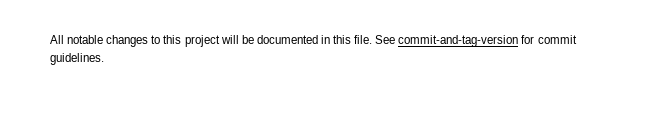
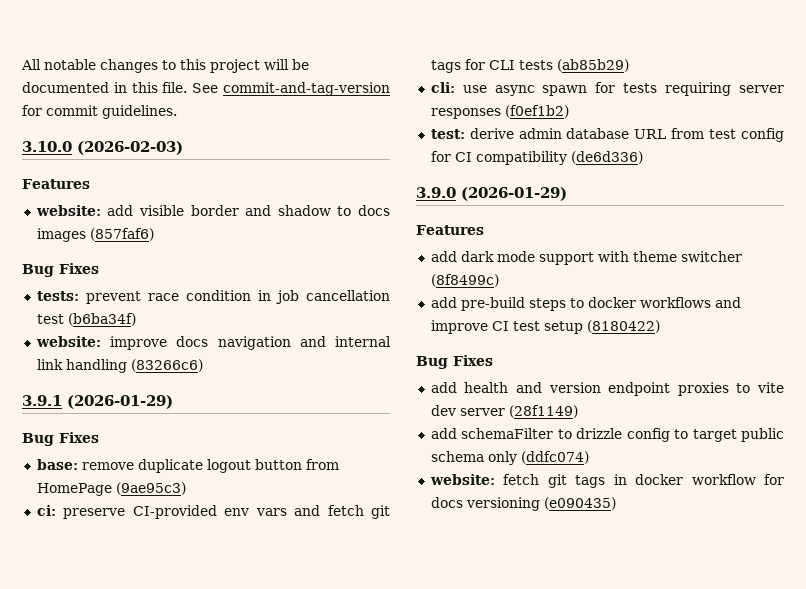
(104, 59) none -> [22,141,183,155] [22,179,90,189] [35,205,390,216] [36,228,154,242] [22,263,99,277] [36,290,390,304] [36,313,136,326] [35,336,391,350] [36,359,203,373] [22,395,173,409] [22,432,99,446] [36,459,339,473] [36,482,186,496] [36,505,390,519] [430,59,629,73] [430,82,784,96] [430,105,569,119] [430,128,784,142] [430,151,643,165] [416,187,567,201] [416,225,484,235] [430,251,742,265] [430,274,499,287] [430,297,741,311] [430,320,660,334] [416,355,493,369] [430,382,784,396] [430,405,578,418] [430,428,784,442] [430,451,589,465] [429,474,784,488] [430,497,616,511] // 3.10.0 (2026-02-03) // Features // website: add visible border and shadow to docs images (857faf6) // Bug Fixes // tests: prevent race condition in job cancellation test (b6ba34f) // website: improve docs navigation and internal link handling (83266c6) // 3.9.1 (2026-01-29) // Bug Fixes // base: remove duplicate logout button from HomePage (9ae95c3) // ci: preserve CI-provided env vars and fetch git tags for CLI tests (ab85b29) // cli: use async spawn for tests requiring server responses (f0ef1b2) // test: derive admin database URL from test config for CI compatibility (de6d336) // 3.9.0 (2026-01-29) // Features // add dark mode support with theme switcher (8f8499c) // add pre-build steps to docker workflows and improve CI test setup (8180422) // Bug Fixes // add health and version endpoint proxies to vite dev server (28f1149) // add schemaFilter to drizzle config to target public schema only (ddfc074) // website: fetch git tags in docker workflow for docs versioning (e090435)

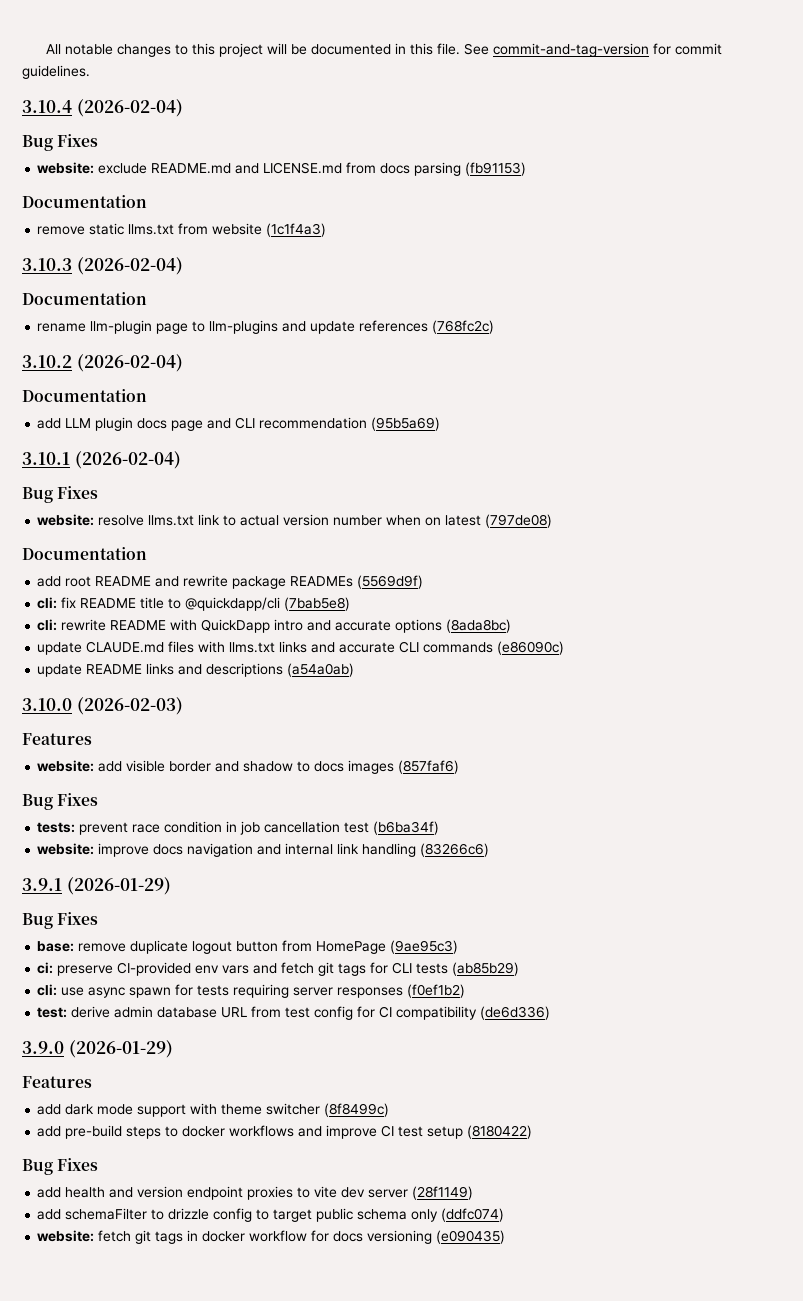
(177, 112) none -> [22,99,183,117] [22,134,99,151] [37,162,527,176] [22,195,147,208] [37,223,327,237] [22,257,183,275] [22,292,147,305] [37,320,495,334] [22,354,183,372] [22,389,147,402] [37,417,441,431] [22,451,181,469] [22,486,99,503] [37,514,553,528] [22,547,147,560] [37,575,424,589] [37,597,351,611] [37,619,512,633] [37,641,565,655] [37,663,355,677] // 3.10.4 (2026-02-04) // Bug Fixes // website: exclude README.md and LICENSE.md from docs parsing (fb91153) // Documentation // remove static llms.txt from website (1c1f4a3) // 3.10.3 (2026-02-04) // Documentation // rename llm-plugin page to llm-plugins and update references (768fc2c) // 3.10.2 (2026-02-04) // Documentation // add LLM plugin docs page and CLI recommendation (95b5a69) // 3.10.1 (2026-02-04) // Bug Fixes // website: resolve llms.txt link to actual version number when on latest (797de08) // Documentation // add root README and rewrite package READMEs (5569d9f) // cli: fix README title to @quickdapp/cli (7bab5e8) // cli: rewrite README with QuickDapp intro and accurate options (8ada8bc) // update CLAUDE.md files with llms.txt links and accurate CLI commands (e86090c) // update README links and descriptions (a54a0ab)

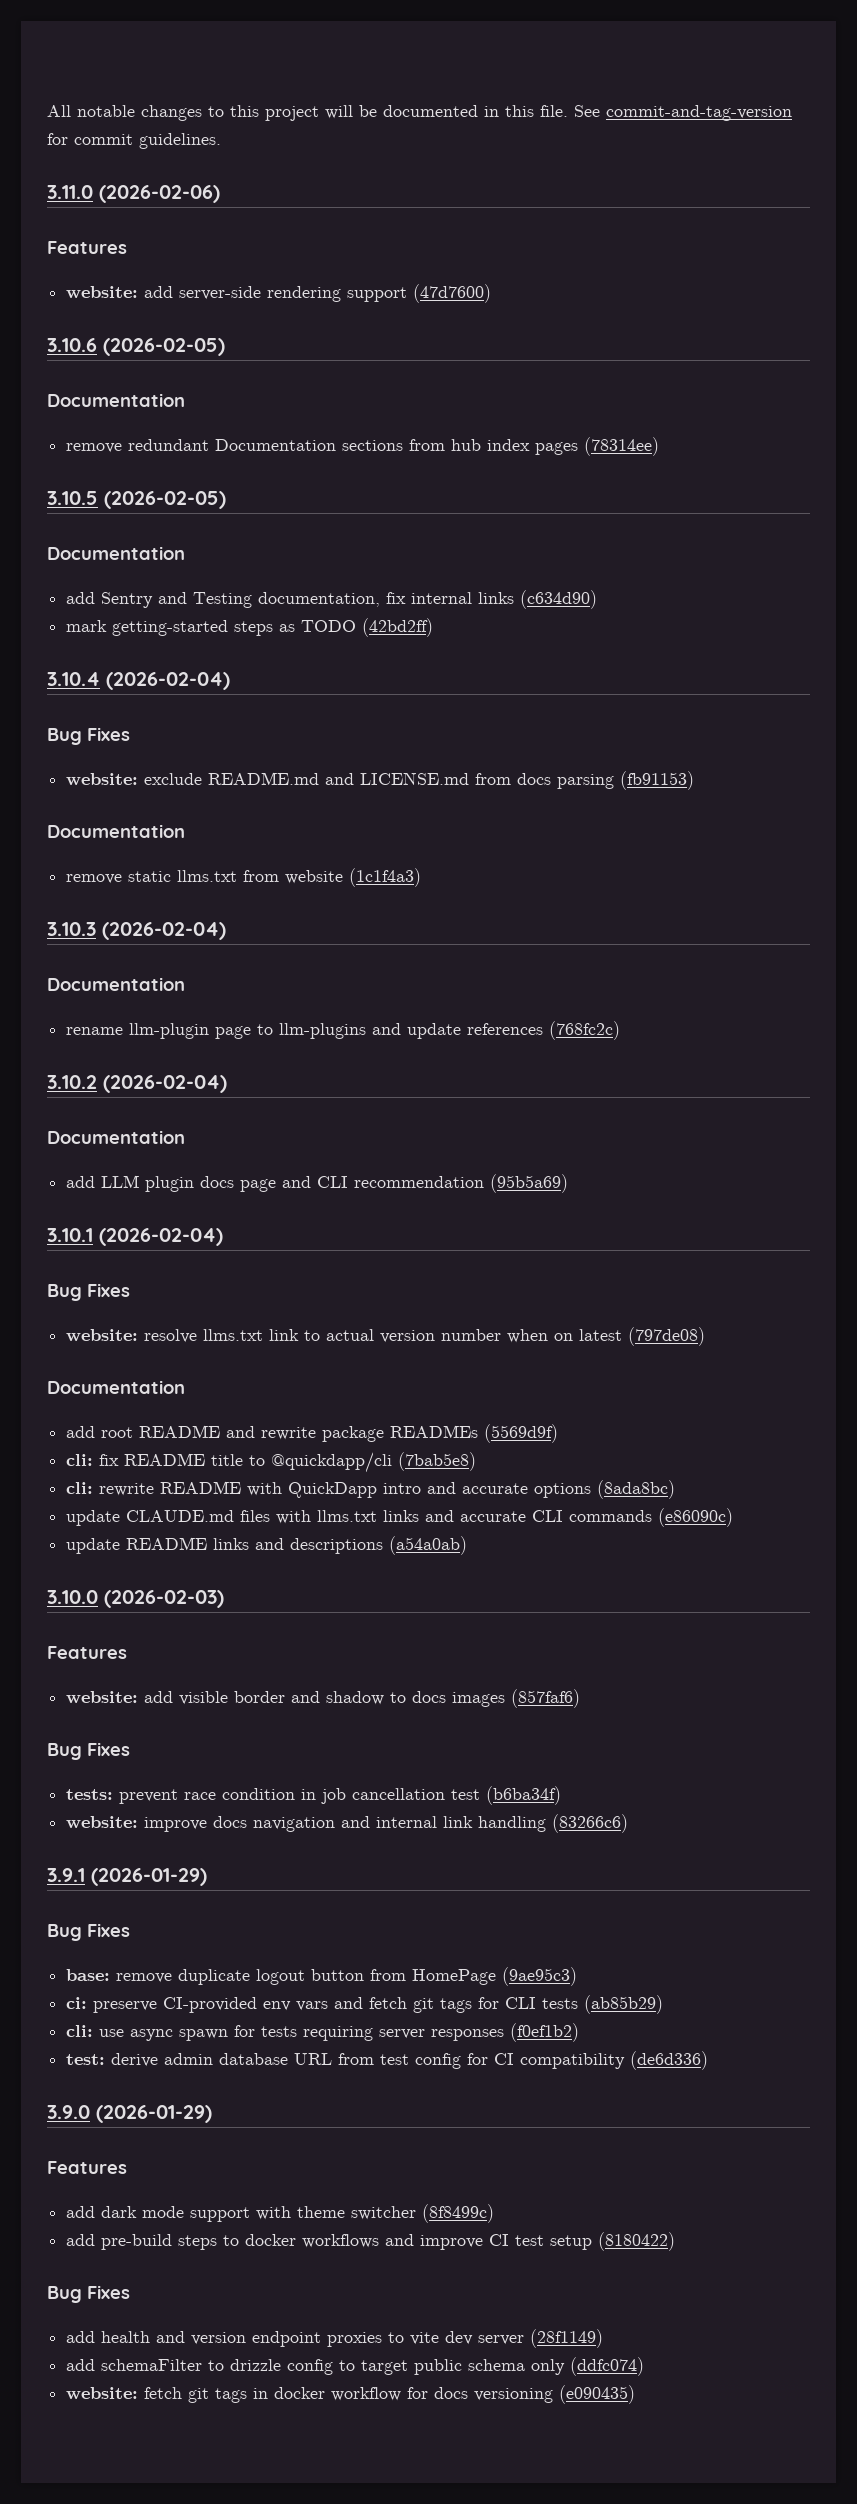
(90, 72) none -> [47,185,220,203] [47,241,127,254] [66,284,492,303] [47,338,225,356] [47,393,185,407] [66,437,660,456] [47,491,226,509] [47,546,185,560] [66,590,598,609] [66,618,434,637] // 3.11.0 (2026-02-06) // Features // website: add server-side rendering support (47d7600) // 3.10.6 (2026-02-05) // Documentation // remove redundant Documentation sections from hub index pages (78314ee) // 3.10.5 (2026-02-05) // Documentation // add Sentry and Testing documentation, fix internal links (c634d90) // mark getting-started steps as TODO (42bd2ff)

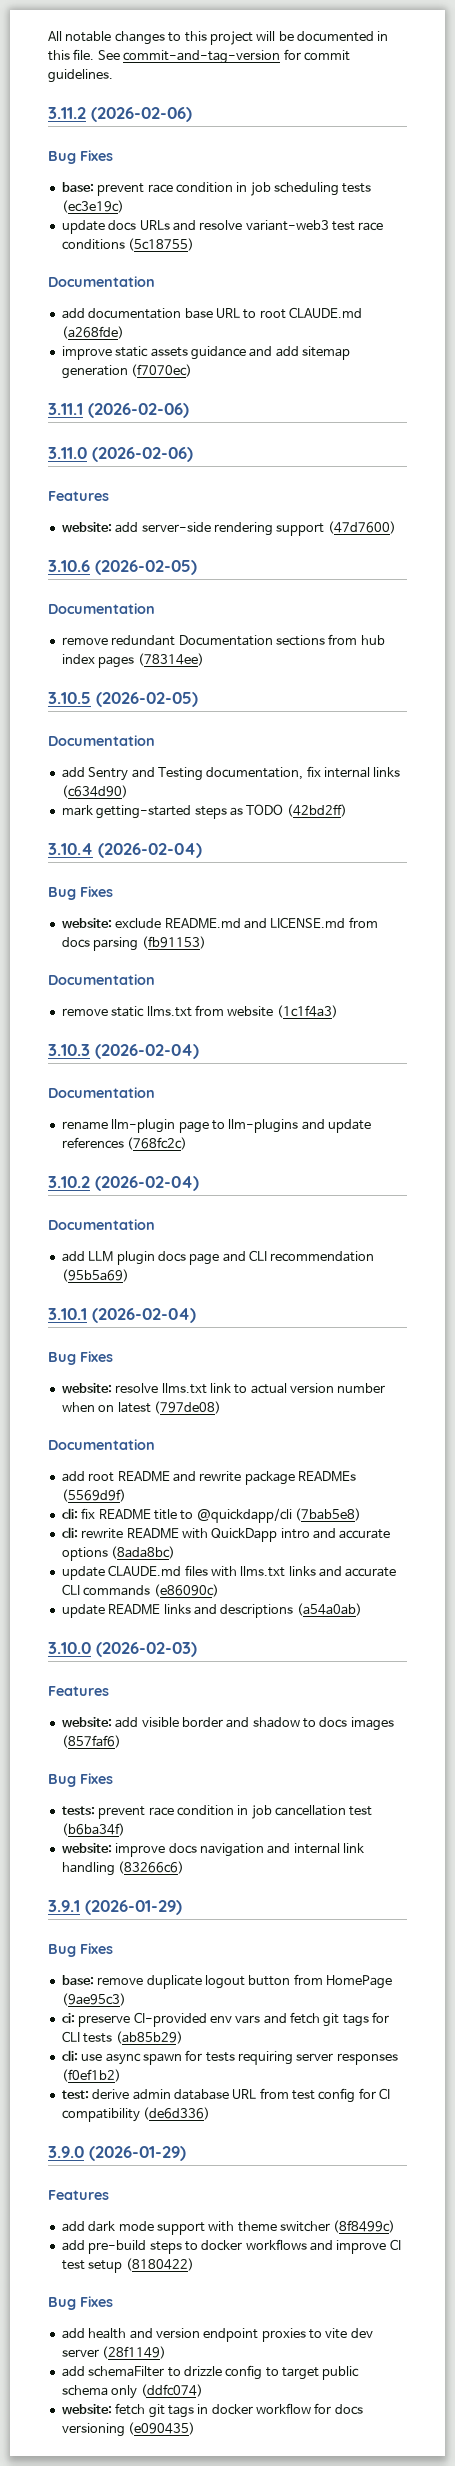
(221, 141) none -> [48,107,192,122] [48,150,113,164] [61,182,372,196] [61,200,124,213] [61,220,384,234] [61,238,195,251] [48,276,155,287] [61,307,362,319] [61,326,124,339] [61,346,350,360] [61,364,193,379] [48,403,189,418] // 3.11.2 (2026-02-06) // Bug Fixes // base: prevent race condition in job scheduling tests (ec3e19c) // update docs URLs and resolve variant-web3 test race conditions (5c18755) // Documentation // add documentation base URL to root CLAUDE.md (a268fde) // improve static assets guidance and add sitemap generation (f7070ec) // 3.11.1 (2026-02-06)

